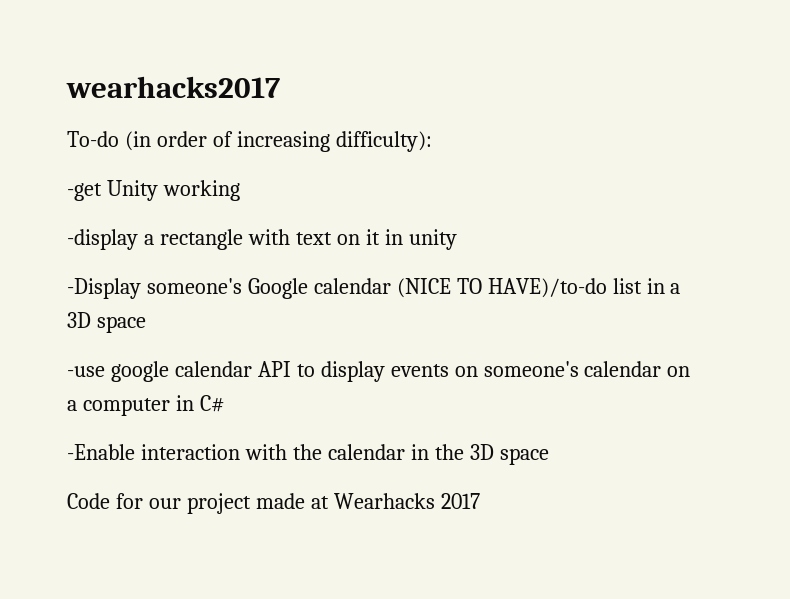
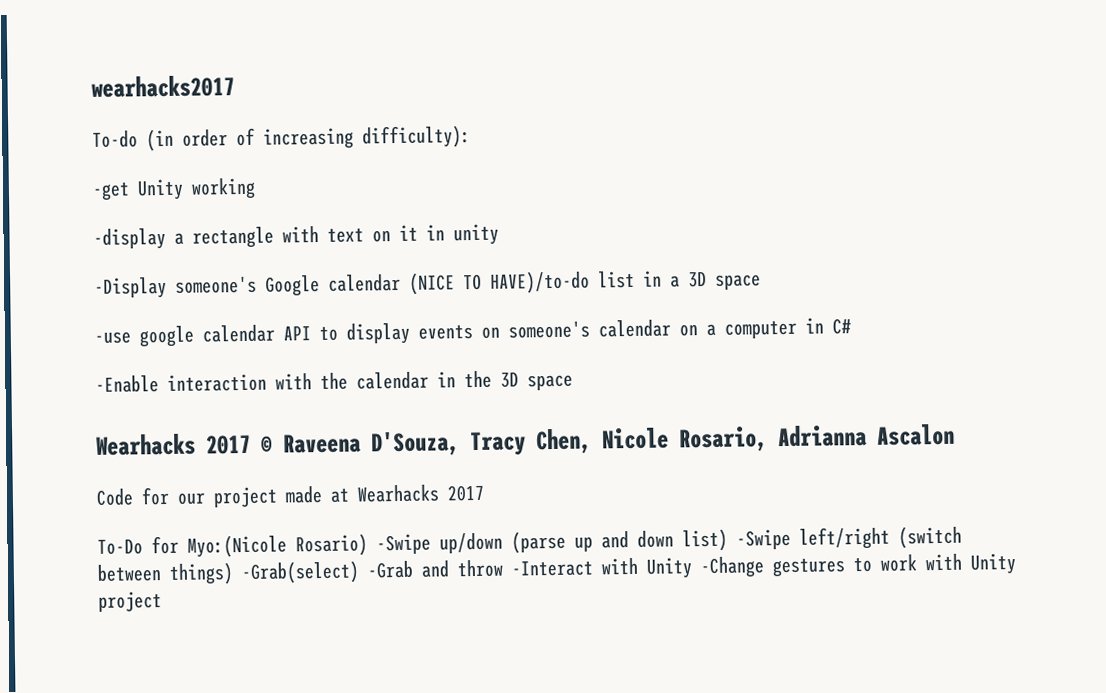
(549, 456) none -> [96,423,955,457] // Wearhacks 2017 © Raveena D'Souza, Tracy Chen, Nicole Rosario, Adrianna Ascalon
(480, 501) none -> [97,525,962,558] [97,553,1016,585] [98,591,162,612] // To-Do for Myo:(Nicole Rosario) -Swipe up/down (parse up and down list) -Swipe left/right (switch between things) -Grab(select) -Grab and throw -Interact with Unity -Change gestures to work with Unity project

